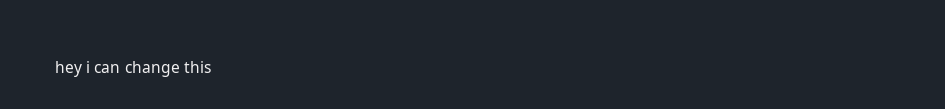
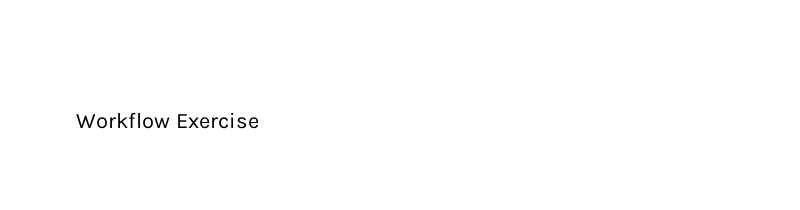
[55,61,211,77] hey i can change this -> [76,112,259,129] Workflow Exercise

